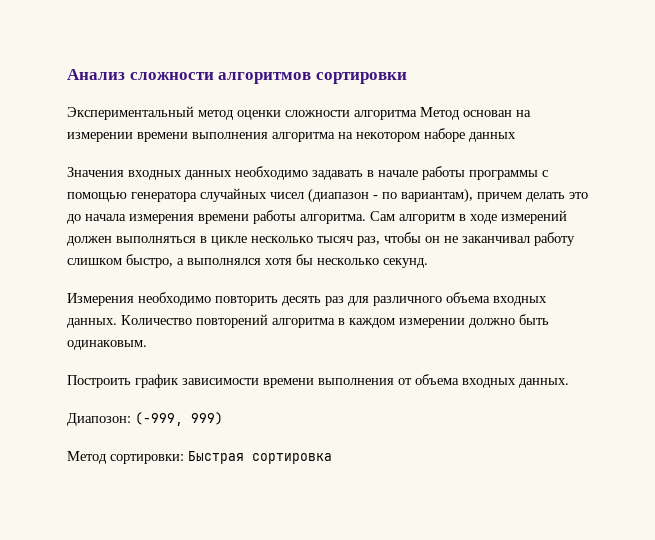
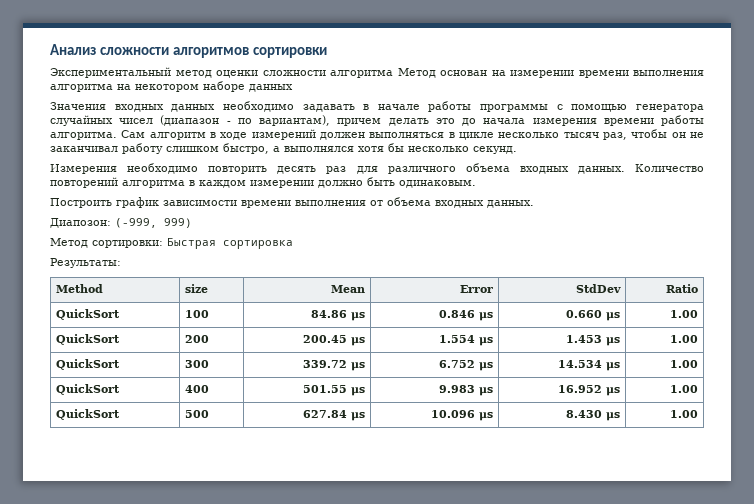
(332, 458) none -> [50,258,121,268] [56,284,104,293] [185,284,209,293] [330,285,365,293] [459,285,493,293] [575,284,621,293] [665,284,698,293] [56,309,121,320] [185,310,210,318] [310,310,365,321] [438,310,493,321] [565,310,620,321] [669,310,698,318] [56,334,121,345] [185,335,210,343] [302,335,365,346] [438,335,493,346] [565,335,620,346] [669,335,698,343] [56,359,121,370] [185,360,210,368] [302,360,365,371] [438,360,493,371] [557,360,620,371] [669,360,698,368] [56,384,121,395] [185,385,210,393] [302,385,365,396] [438,385,493,396] [557,385,620,396] [669,385,698,393] [56,409,121,420] [185,410,210,418] [302,410,365,421] [430,410,493,421] [565,410,620,421] [669,410,698,418] // Результаты: // Method | size | Mean | Error | StdDev | Ratio // QuickSort | 100 | 84.86 μs | 0.846 μs | 0.660 μs | 1.00 // QuickSort | 200 | 200.45 μs | 1.554 μs | 1.453 μs | 1.00 // QuickSort | 300 | 339.72 μs | 6.752 μs | 14.534 μs | 1.00 // QuickSort | 400 | 501.55 μs | 9.983 μs | 16.952 μs | 1.00 // QuickSort | 500 | 627.84 μs | 10.096 μs | 8.430 μs | 1.00

